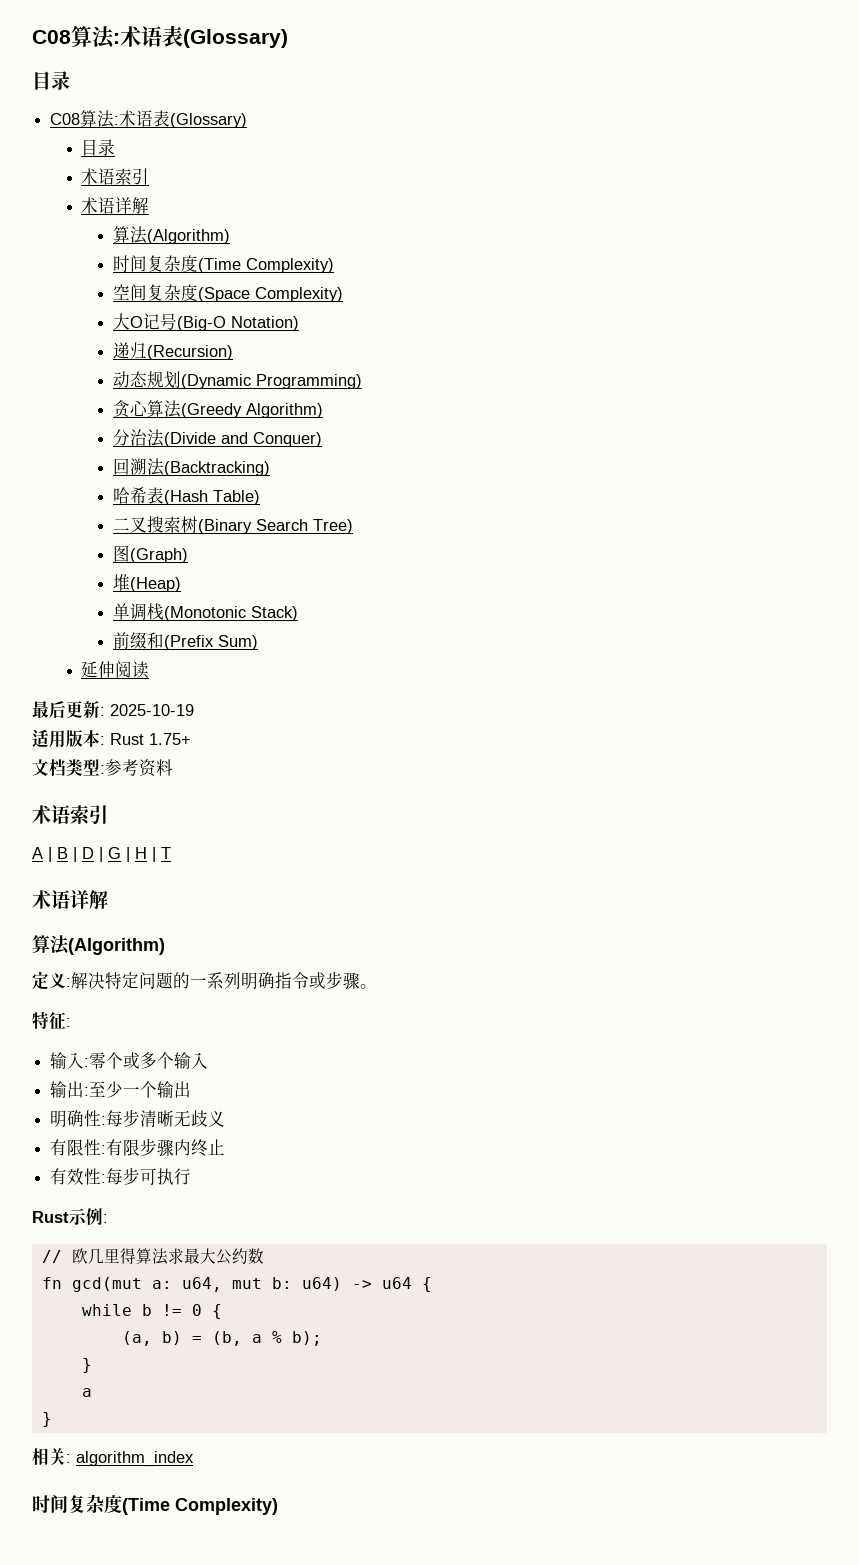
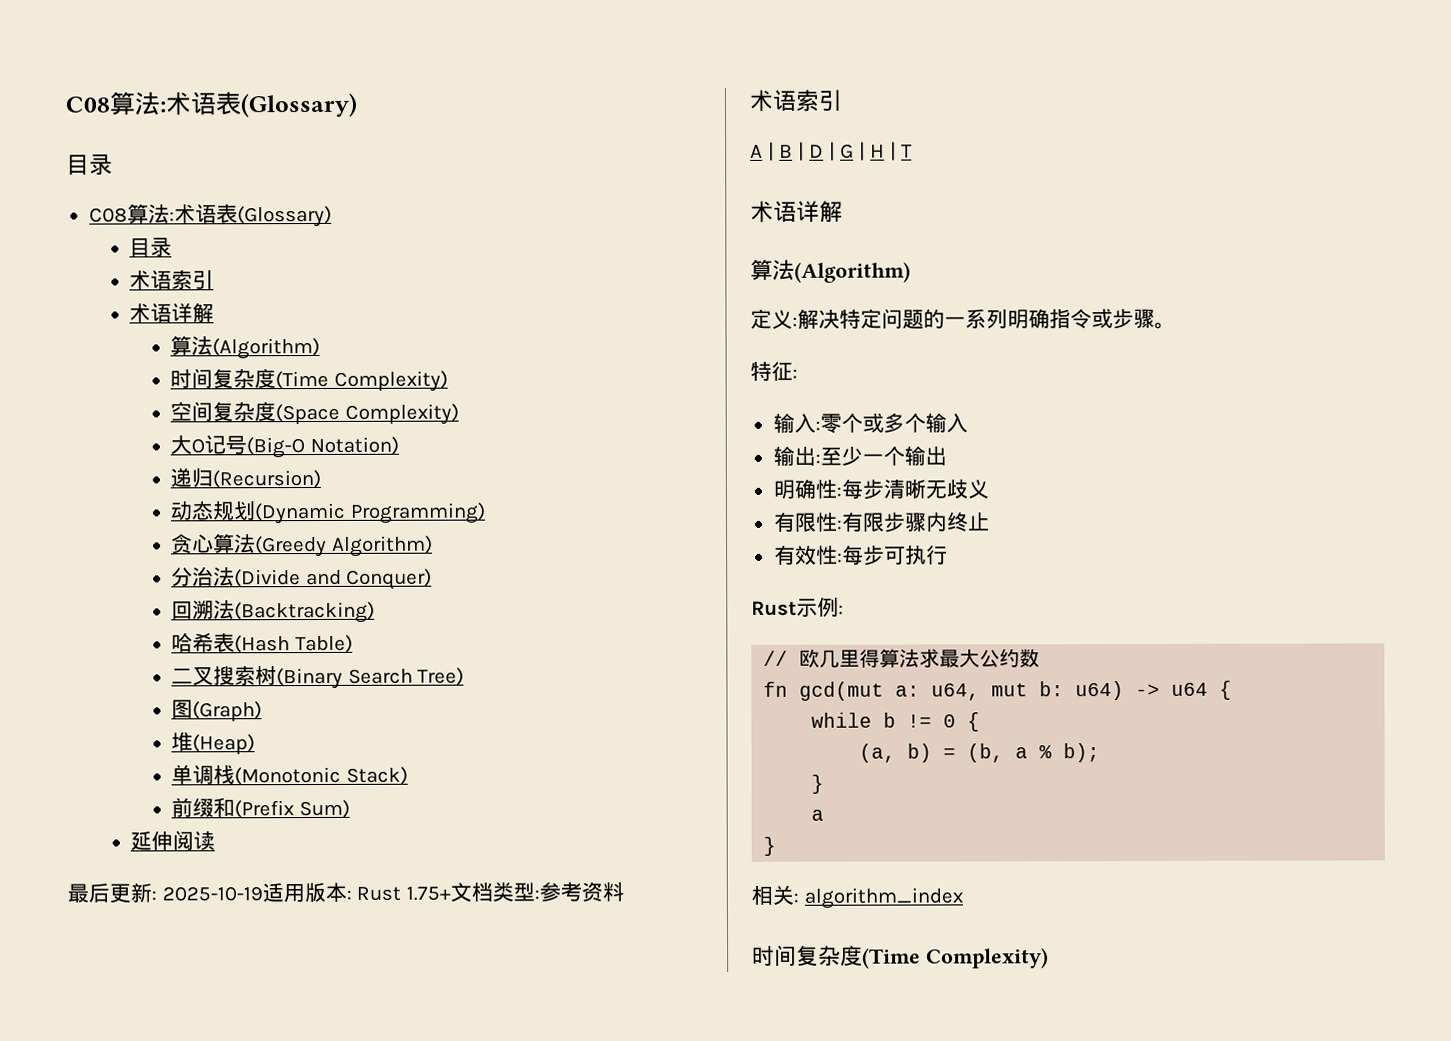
(194, 710) // -> (263, 894) none
(191, 739) // -> (451, 893) none

